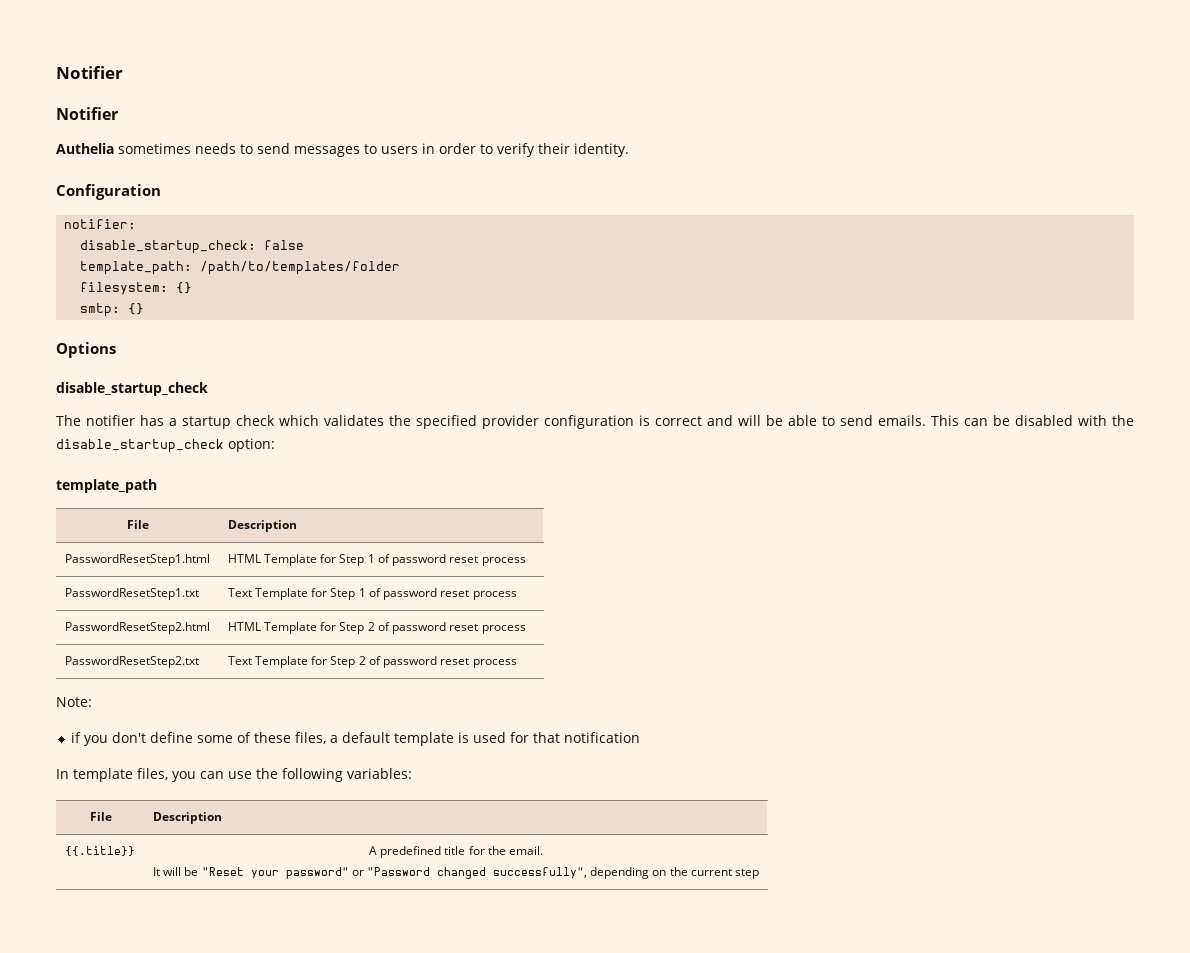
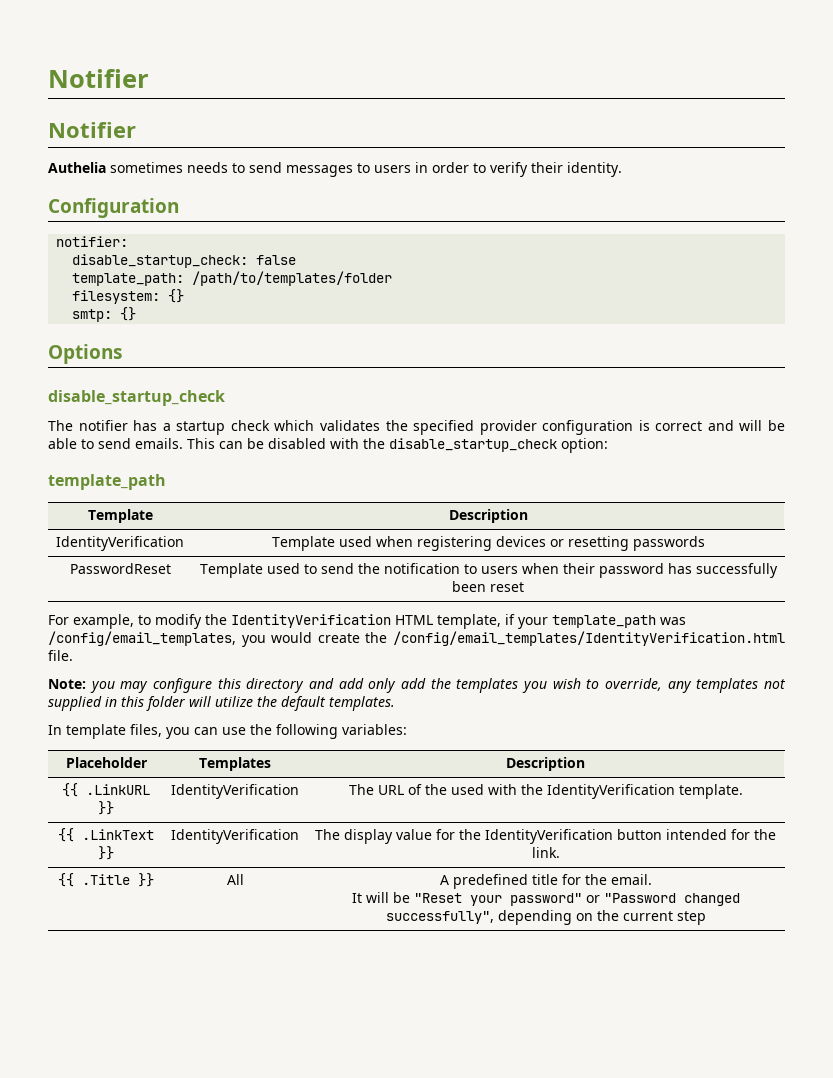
[127,520,149,529] [227,520,297,532] [64,554,210,566] [227,554,526,566] [64,588,199,600] [227,588,517,600] [64,622,210,634] [227,622,526,634] [64,656,199,668] [227,656,517,668] [56,697,92,707] [70,732,640,746] File | Description // PasswordResetStep1.html | HTML Template for Step 1 of password reset process // PasswordResetStep1.txt | Text Template for Step 1 of password reset process // PasswordResetStep2.html | HTML Template for Step 2 of password reset process // PasswordResetStep2.txt | Text Template for Step 2 of password reset process // Note: // if you don't define some of these files, a default template is used for that notification -> [87,509,153,523] [448,509,528,523] [56,536,184,551] [271,536,705,551] [69,563,171,574] [199,563,778,578] [452,581,524,592] [48,614,686,629] [48,631,785,647] [48,650,73,661] [48,678,786,693] [48,696,395,711] Template | Description // IdentityVerification | Template used when registering devices or resetting passwords // PasswordReset | Template used to send the notification to users when their password has successfully been reset // For example, to modify the IdentityVerification HTML template, if your template_path was /config/email_templates, you would create the /config/email_templates/IdentityVerification.html file. // Note: you may configure this directory and add only add the templates you wish to override, any templates not supplied in this folder will utilize the default templates.
[89,812,112,821] [152,812,222,824] [64,846,135,856] File | Description // {{.title}} -> [65,757,148,768] [199,757,271,771] [506,757,585,771] [62,783,150,797] [98,801,114,815] [171,784,299,799] [348,784,743,799] [58,828,154,842] [98,846,114,860] [171,829,299,844] [315,829,776,844] [531,847,560,858] [58,873,154,887] [226,874,244,885] Placeholder | Templates | Description // {{ .LinkURL }} | IdentityVerification | The URL of the used with the IdentityVerification template. // {{ .LinkText }} | IdentityVerification | The display value for the IdentityVerification button intended for the link. // {{ .Title }} | All

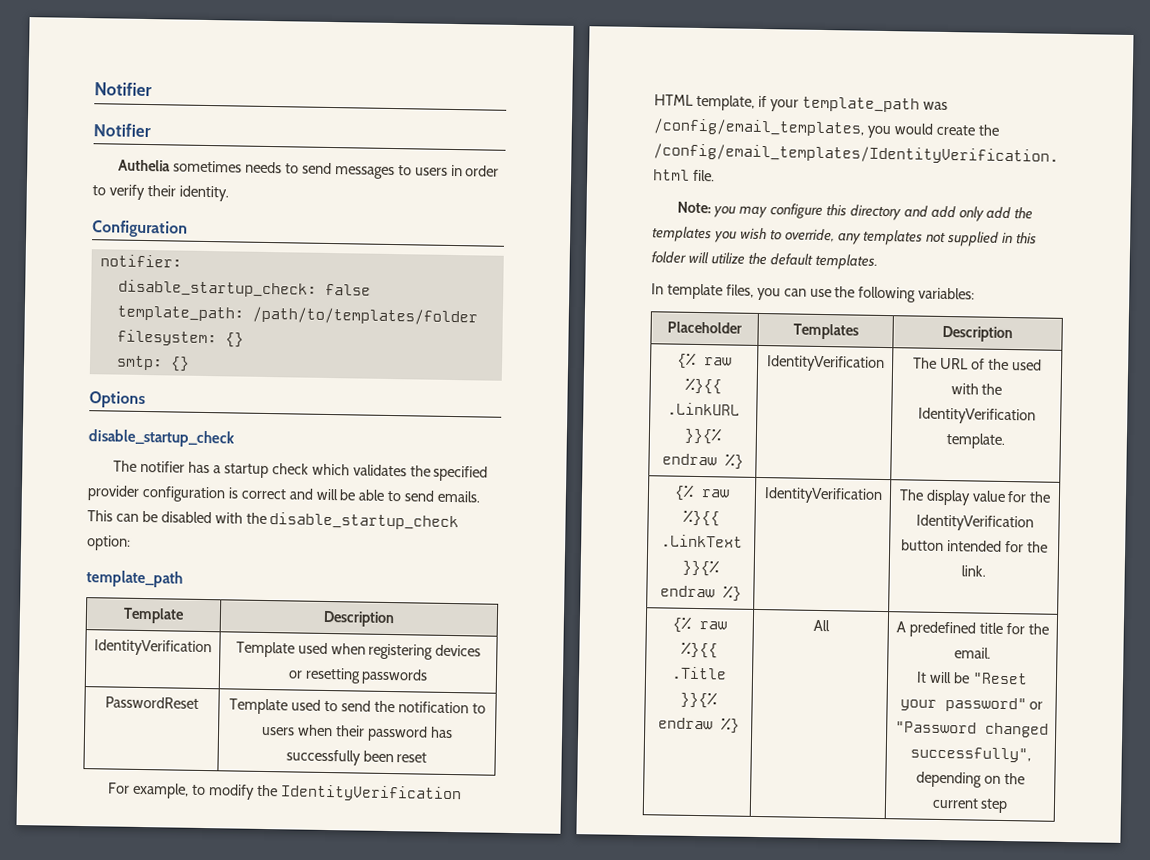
[62,783,150,797] [98,801,114,815] {{ .LinkURL }} -> [677,352,732,369] [685,377,722,395] [667,402,740,416] [684,427,722,445] [661,453,744,470] {% raw %}{{ .LinkURL }}{% endraw %}
[58,828,154,842] [98,846,114,860] {{ .LinkText }} -> [674,484,730,501] [683,509,720,527] [660,534,743,548] [682,559,719,577] [659,585,742,602] {% raw %}{{ .LinkText }}{% endraw %}
[58,873,154,887] {{ .Title }} -> [672,616,727,633] [681,641,718,659] [671,666,727,680] [680,691,717,709] [657,717,740,734] {% raw %}{{ .Title }}{% endraw %}

